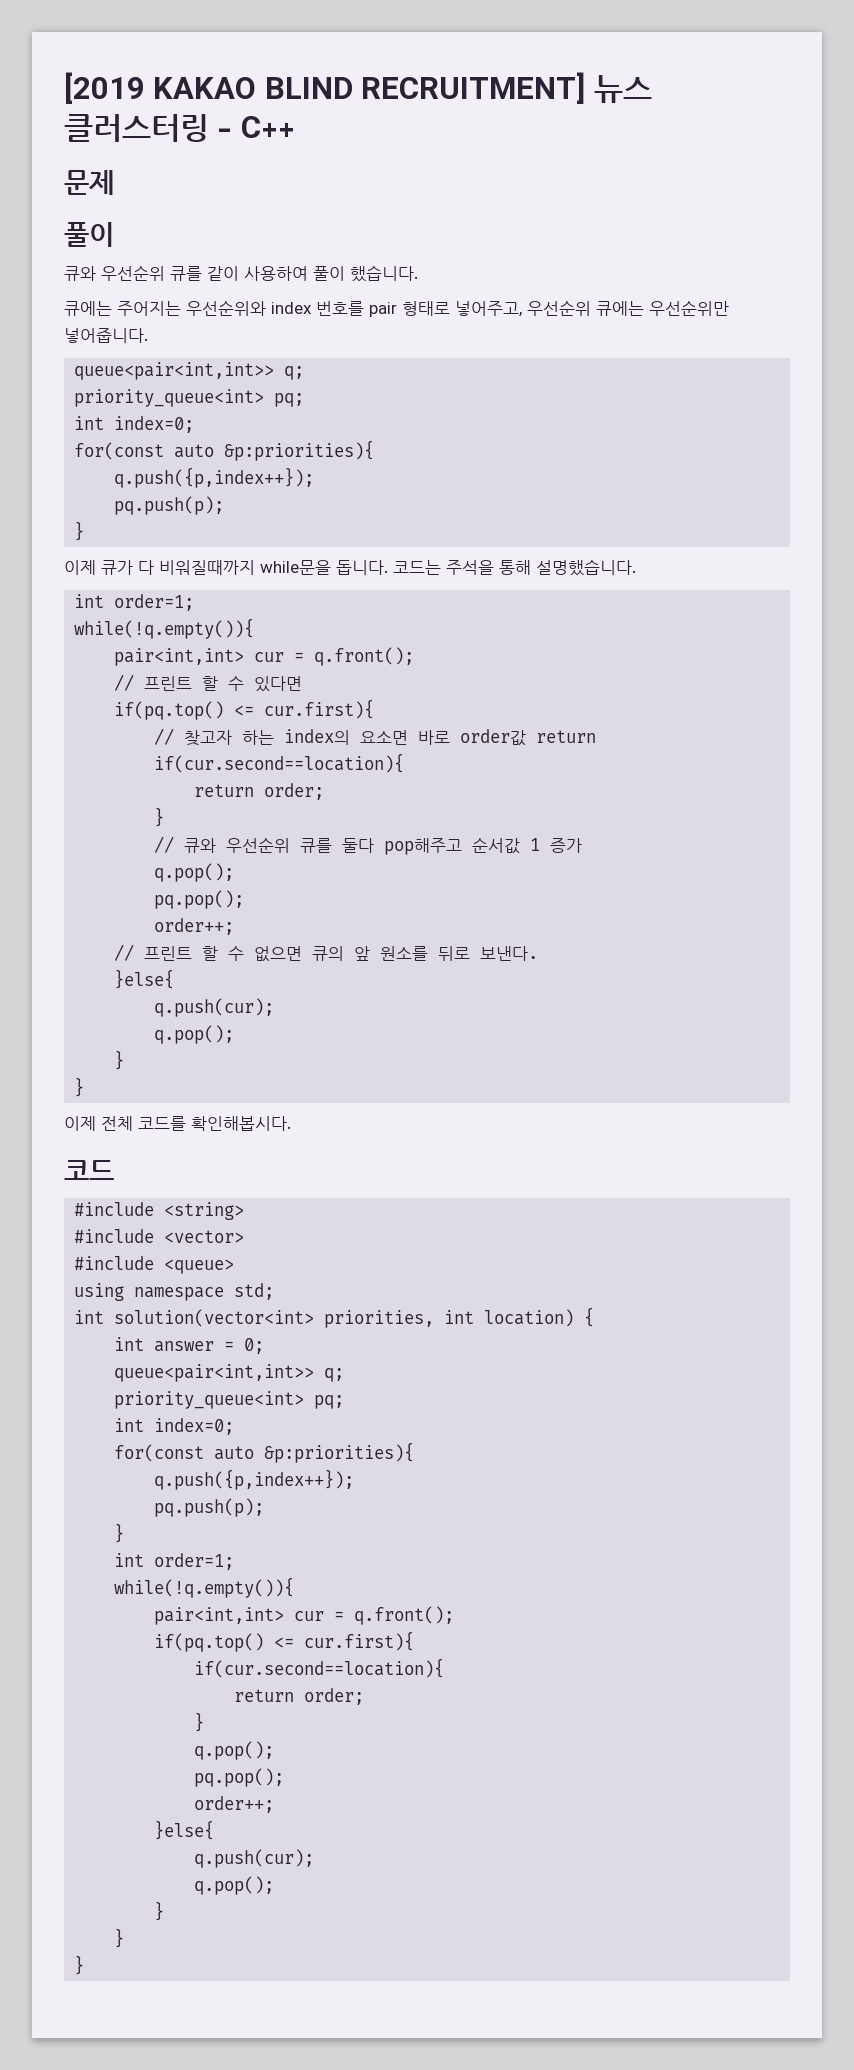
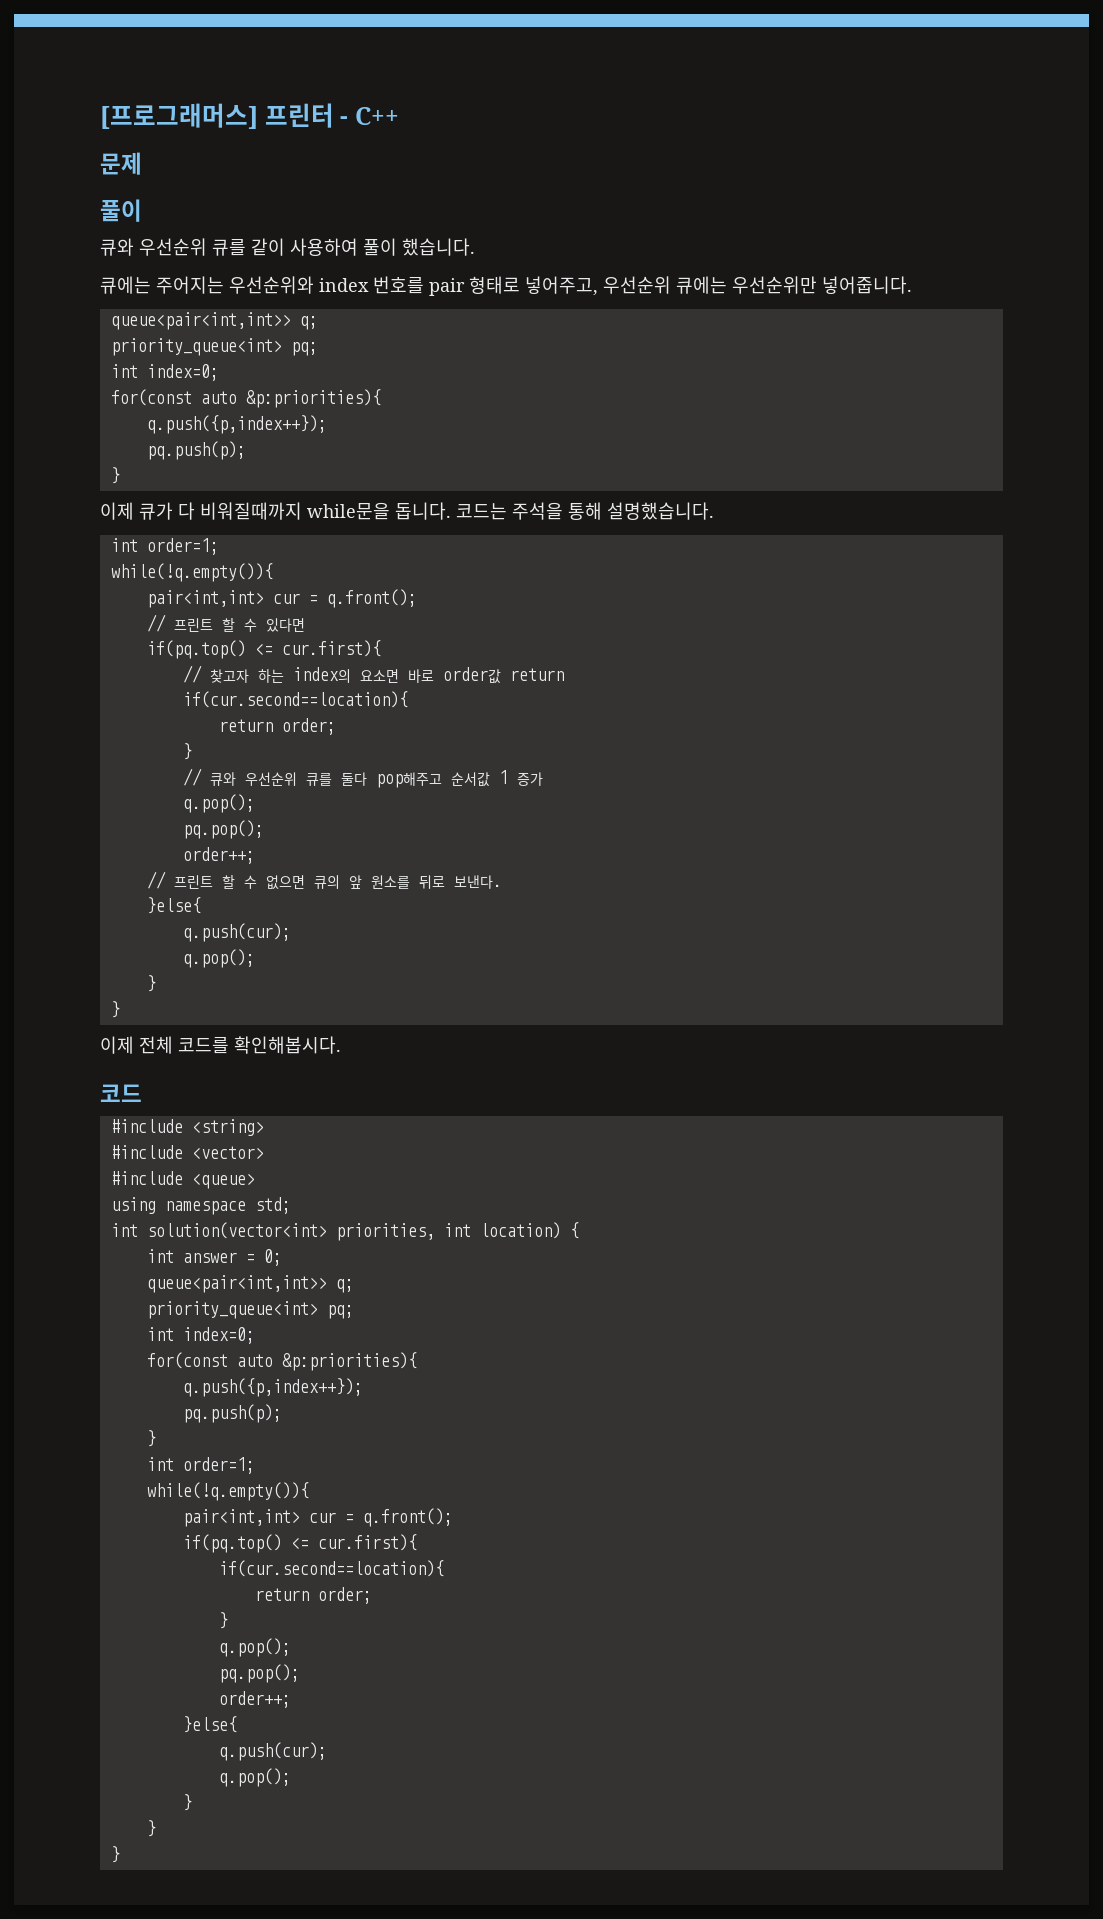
[64,72,653,104] [64,114,209,142] [2019 KAKAO BLIND RECRUITMENT] 뉴스 클러스터링 -> [100,103,334,129] [프로그래머스] 프린터

